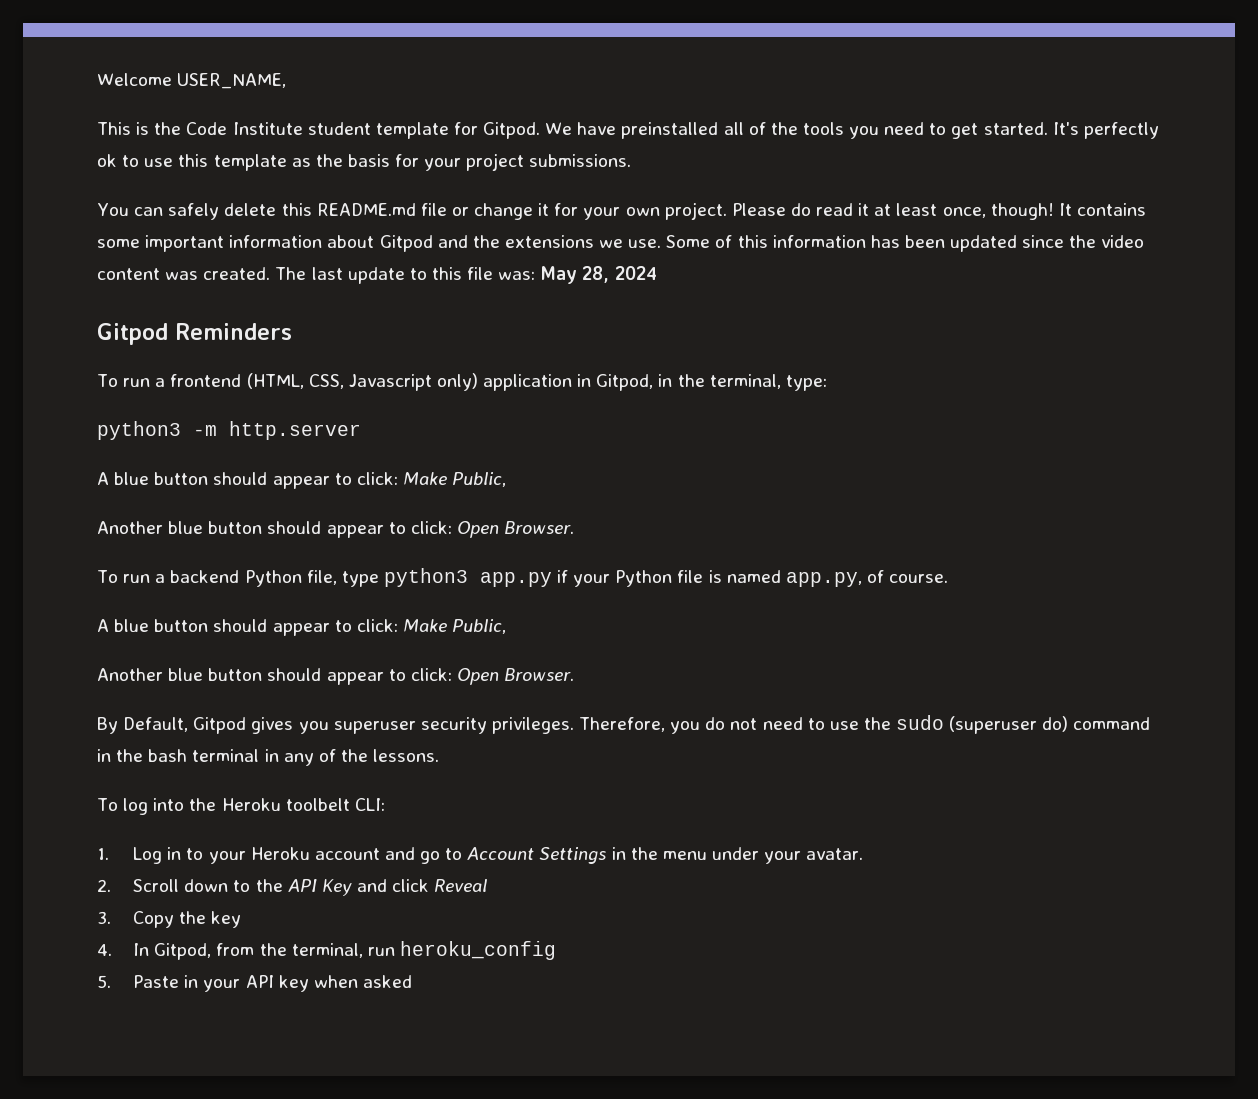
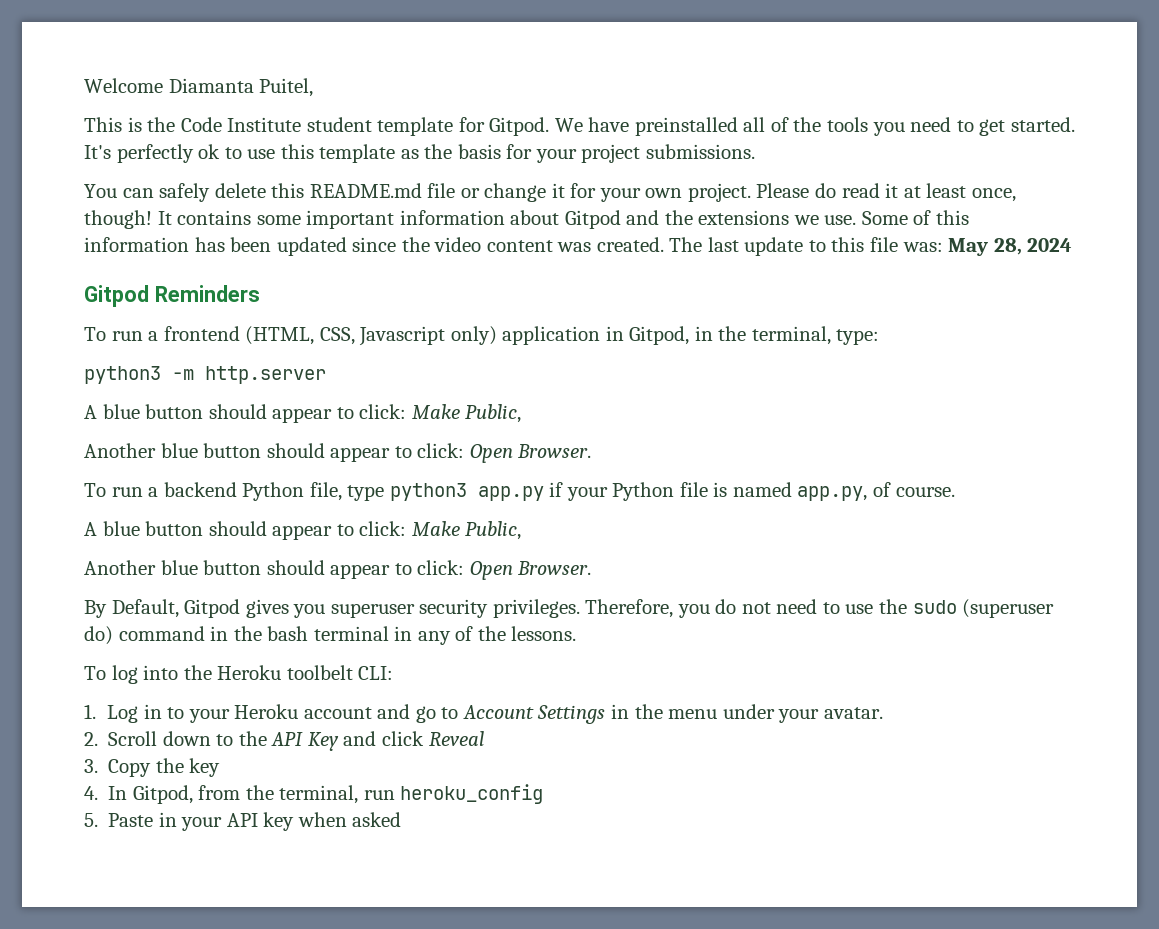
[177,73,287,89] USER_NAME, -> [168,78,314,97] Diamanta Puitel,

